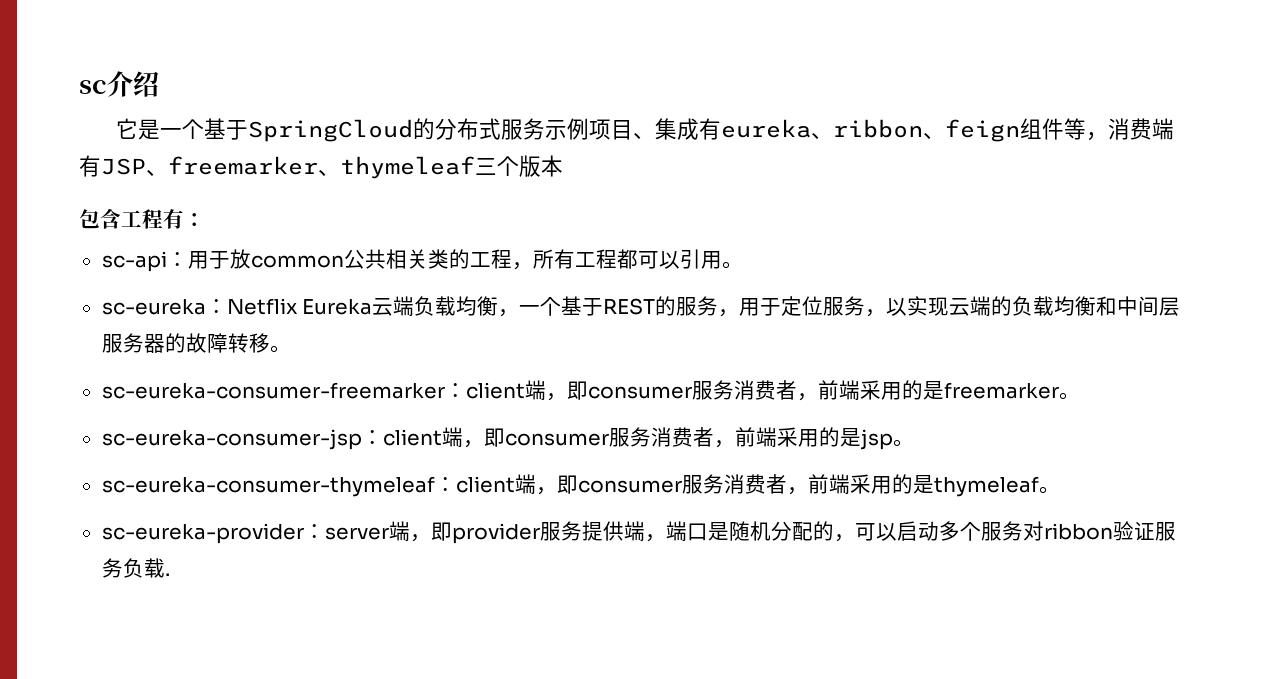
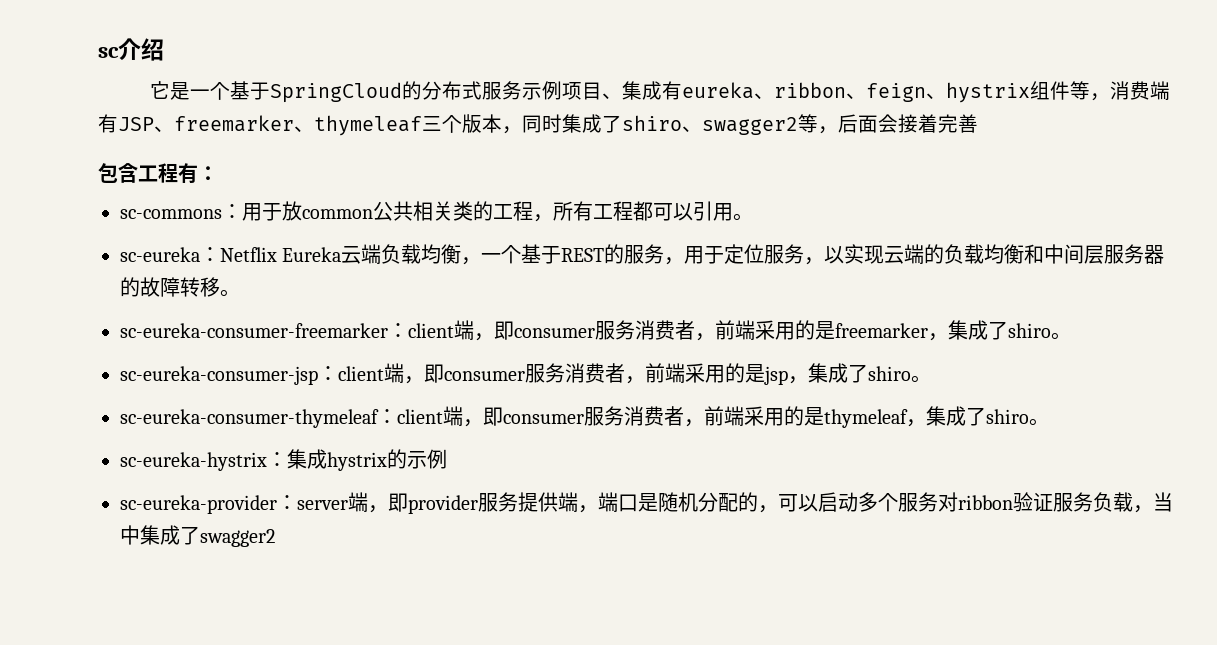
(1021, 130) none -> [925,82,1030,103] 、hystrix
(563, 166) none -> [502,114,978,135] ，同时集成了shiro、swagger2等，后面会接着完善
[101,251,167,272] sc-api -> [120,209,222,219] sc-commons
(1059, 390) none -> [928,320,1051,341] ，集成了shiro
(893, 439) none -> [788,363,911,384] ，集成了shiro
[1038,486,1060,494] 。 -> [906,406,1049,427] [120,449,447,471] ，集成了shiro。 // sc-eureka-hystrix：集成hystrix的示例
[164,573,170,576] . -> [1133,492,1173,513] [120,525,275,547] ，当中集成了swagger2

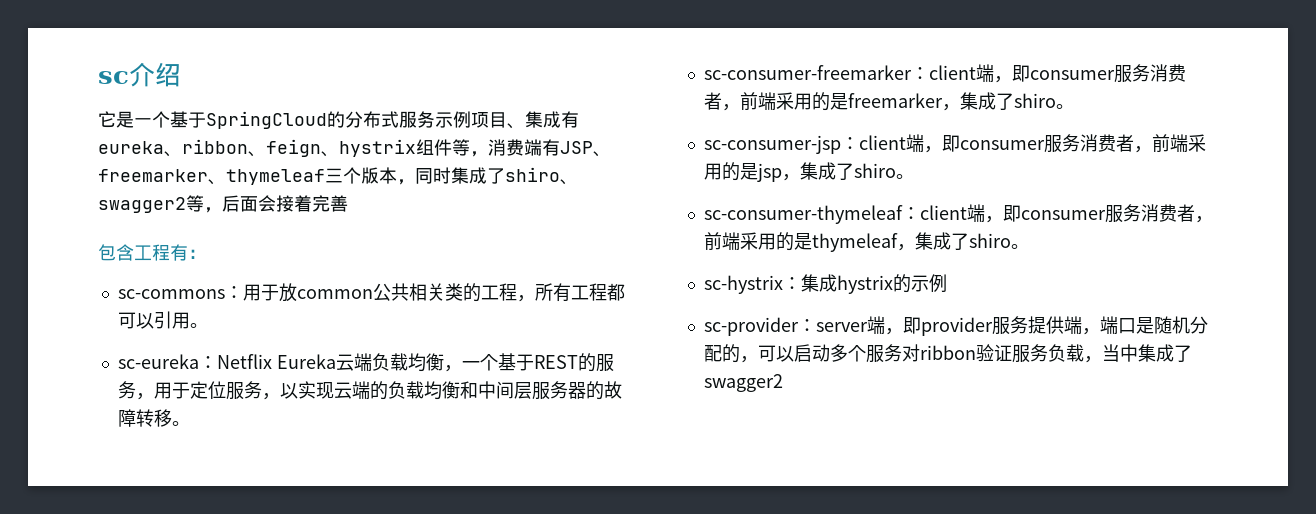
[120,323,388,338] sc-eureka-consumer-freemarker -> [703,65,912,80] sc-consumer-freemarker
[120,366,318,385] sc-eureka-consumer-jsp -> [703,135,841,154] sc-consumer-jsp
[120,409,379,428] sc-eureka-consumer-thymeleaf -> [703,205,903,224] sc-consumer-thymeleaf
[120,452,267,471] sc-eureka-hystrix -> [703,275,783,294] sc-hystrix
[120,495,277,514] sc-eureka-provider -> [703,317,799,336] sc-provider

